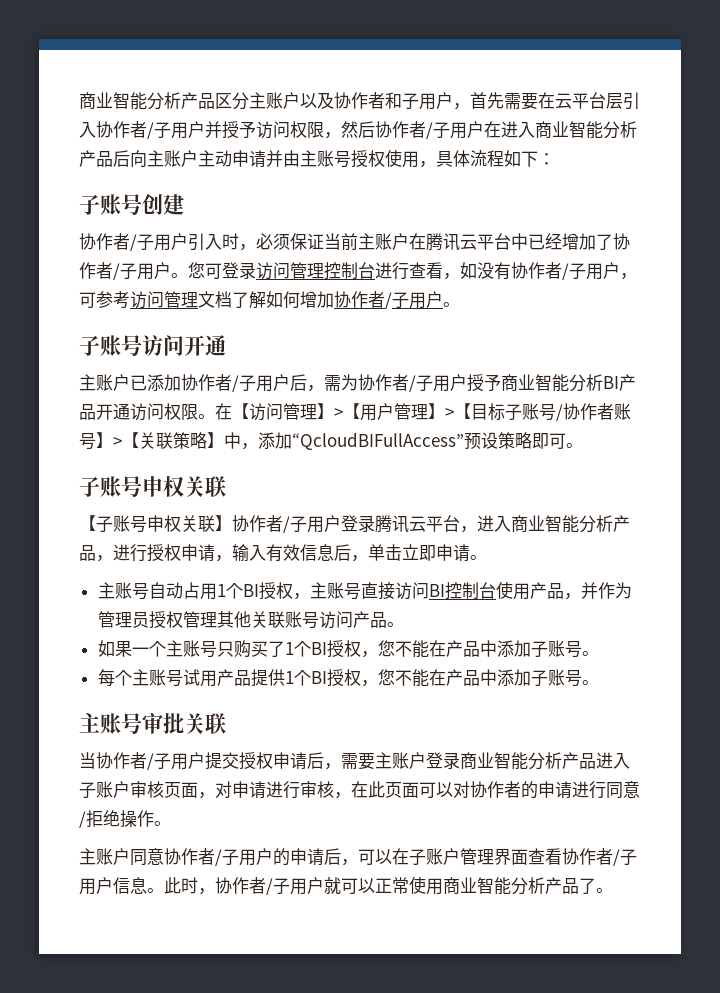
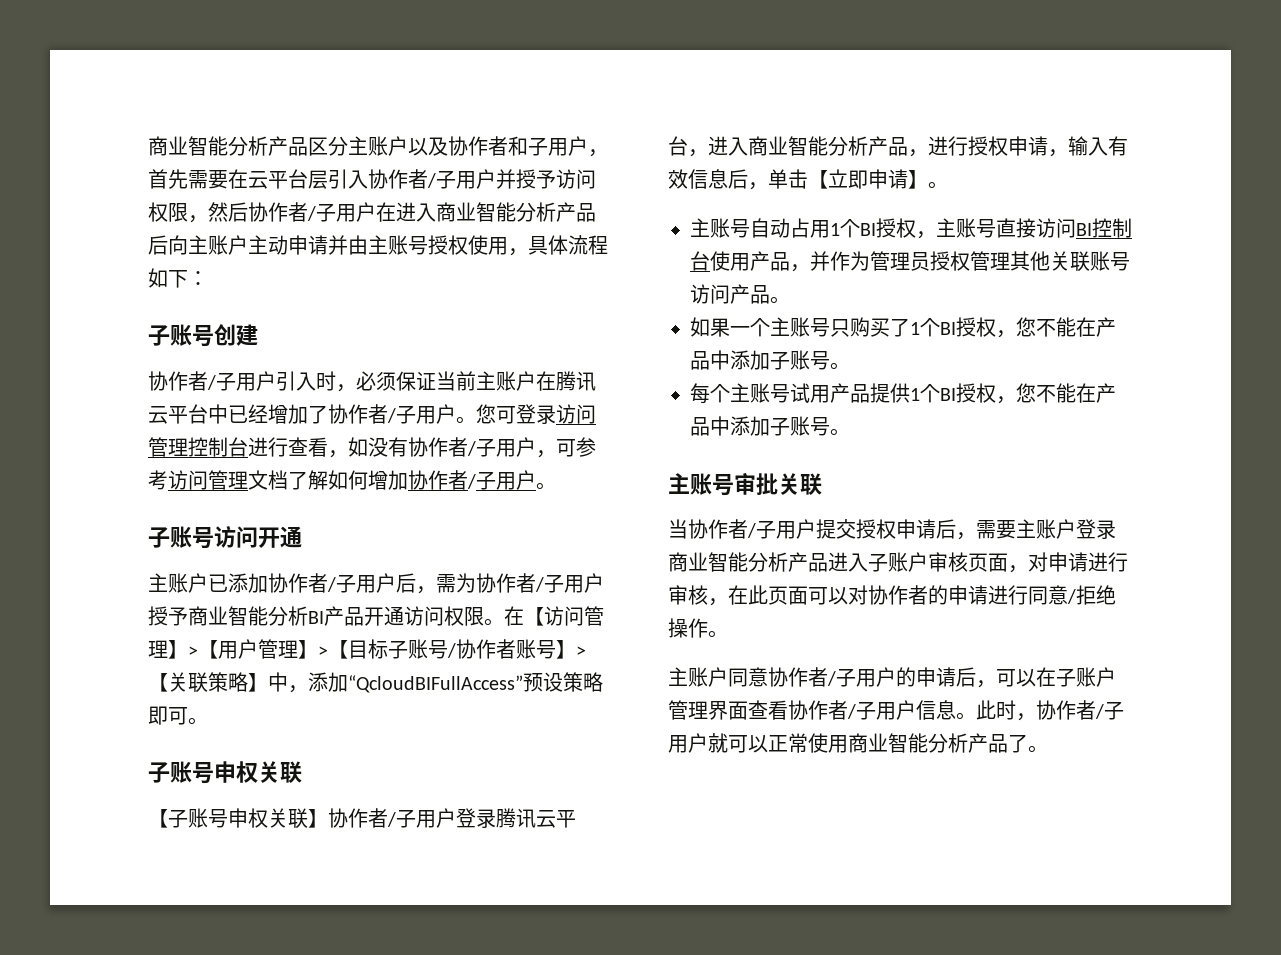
(402, 552) none -> [808,170,828,189] 【
(470, 553) none -> [908,170,928,189] 】

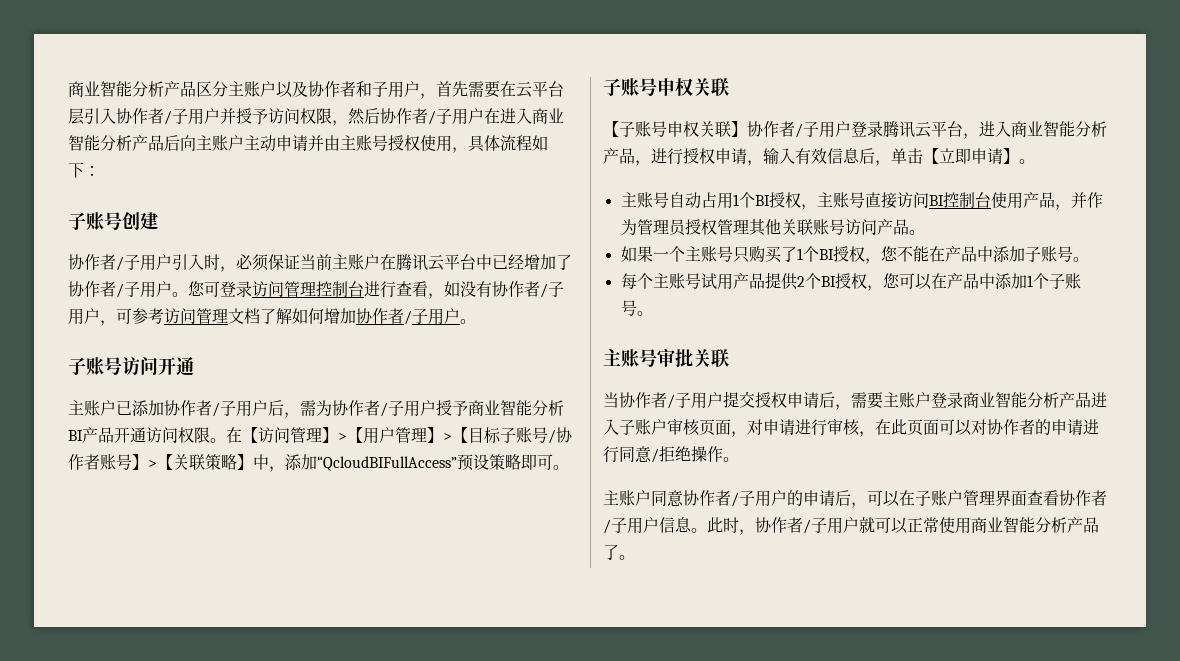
[910,383,1116,404] [690,416,770,436] 1个BI授权，您不能在产品中添加 -> [796,273,1049,291] 2个BI授权，您可以在产品中添加1个

